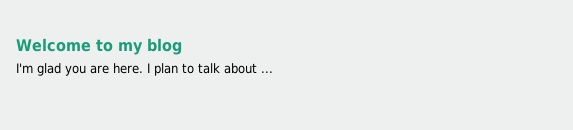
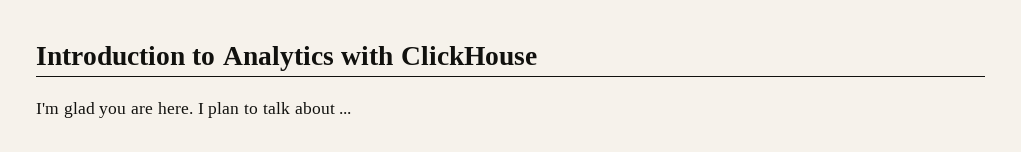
[16,38,182,55] Welcome to my blog -> [36,46,537,71] Introduction to Analytics with ClickHouse

